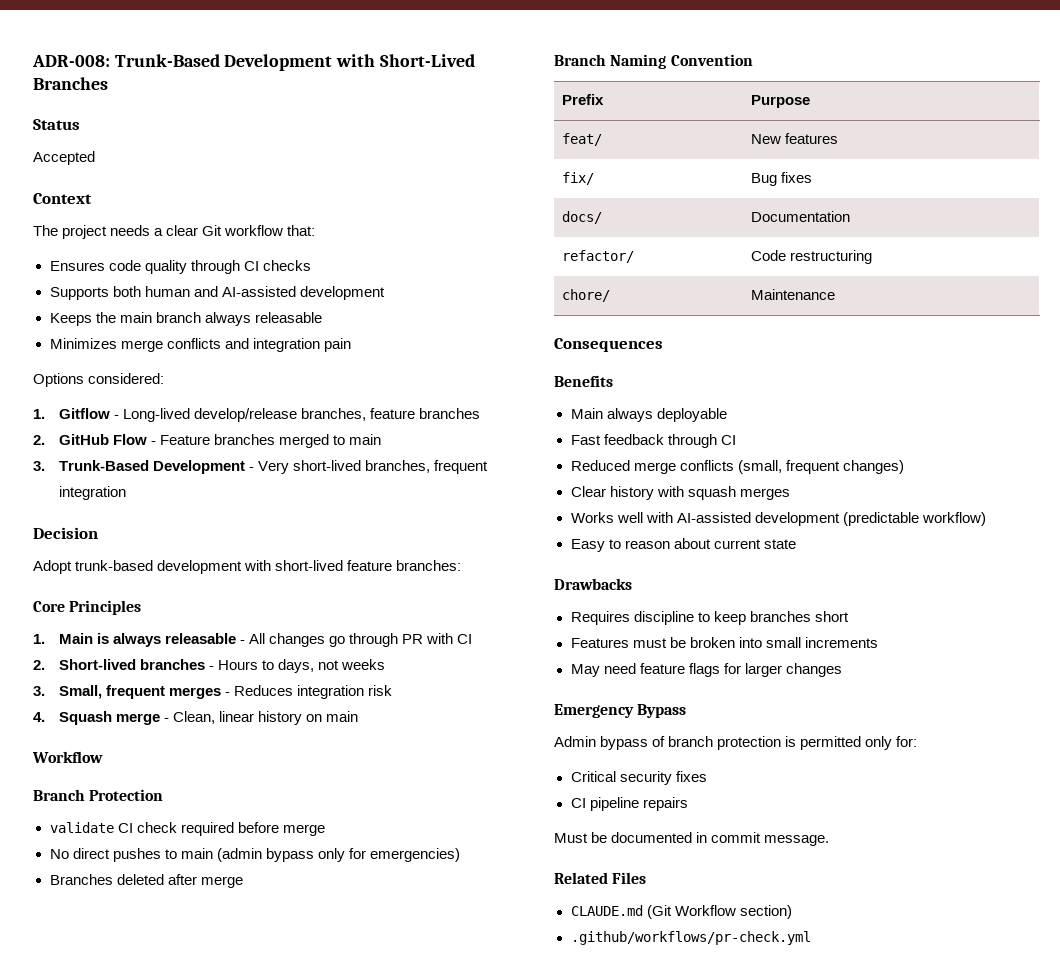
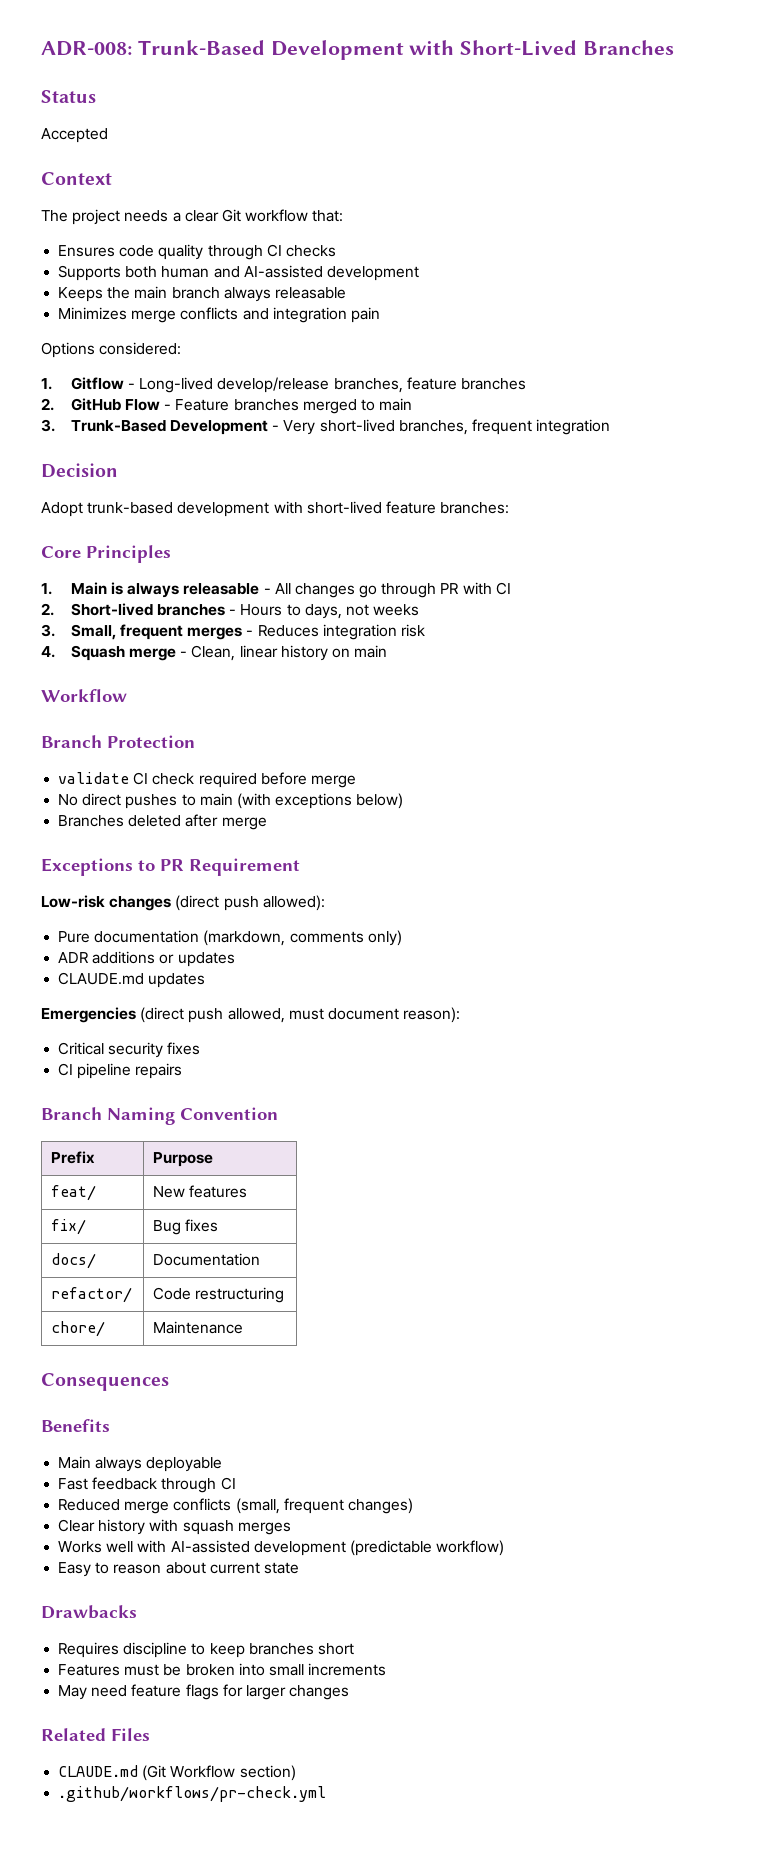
[216,848,460,862] (admin bypass only for emergencies) -> [236,793,404,809] (with exceptions below)
(243, 882) none -> [41,858,300,876] [41,895,325,911] [58,930,402,946] [58,951,235,967] [58,972,206,988] [41,1007,461,1023] [58,1042,201,1058] [58,1063,183,1079] // Exceptions to PR Requirement // Low-risk changes (direct push allowed): // Pure documentation (markdown, comments only) // ADR additions or updates // CLAUDE.md updates // Emergencies (direct push allowed, must document reason): // Critical security fixes // CI pipeline repairs
[554,704,687,718] [554,736,918,750] [570,771,707,785] [570,797,688,811] [554,832,830,846] // Emergency Bypass // Admin bypass of branch protection is permitted only for: // Critical security fixes // CI pipeline repairs // Must be documented in commit message. -> (350, 1692) none

